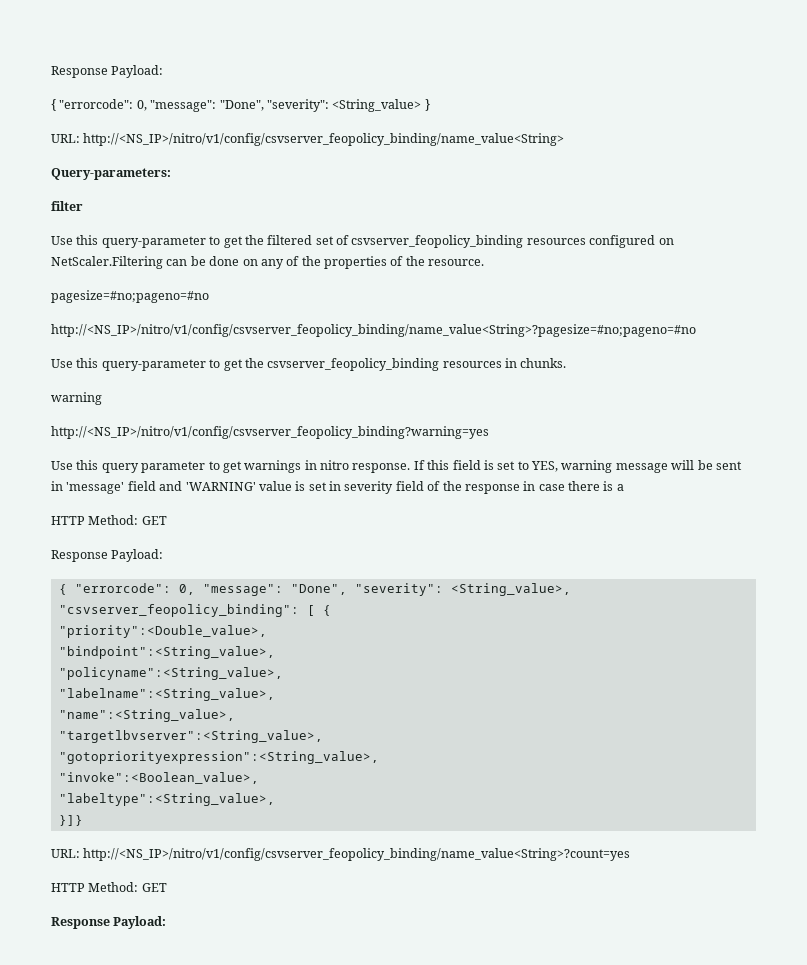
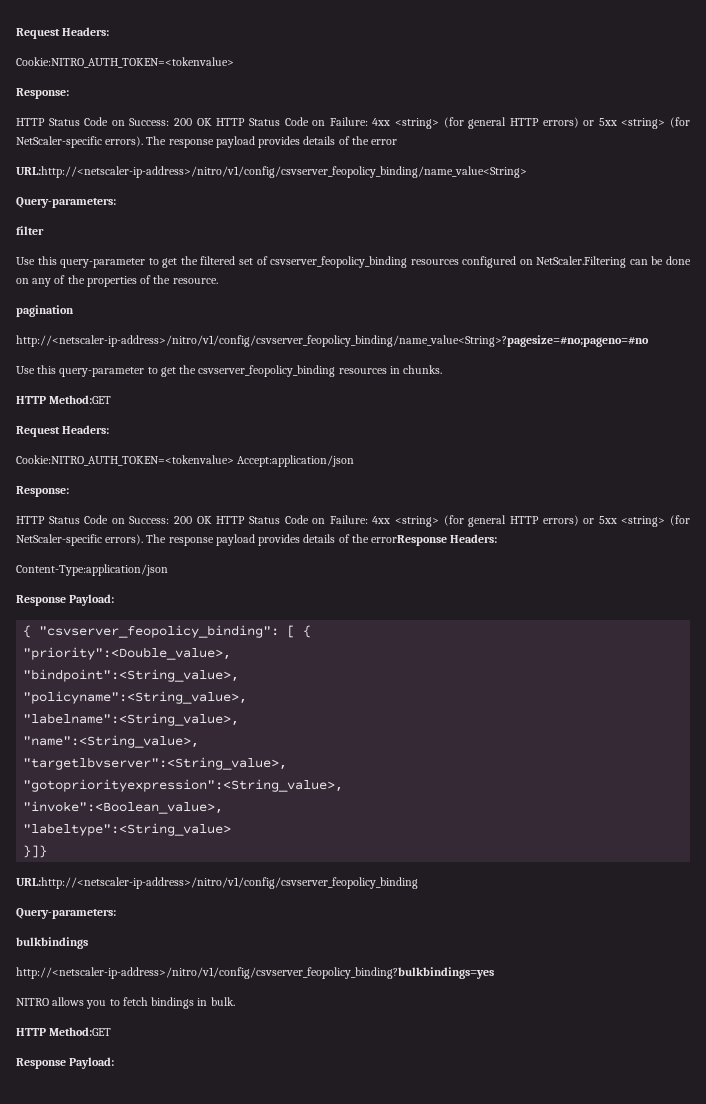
[51,65,164,78] [51,99,430,112] [51,133,565,146] Response Payload: // { "errorcode": 0, "message": "Done", "severity": <String_value> } // URL: http://<NS_IP>/nitro/v1/config/csvserver_feopolicy_binding/name_value<String> -> [16,27,110,39] [16,57,234,68] [16,88,69,99] [16,117,690,129] [16,136,398,148] [16,166,527,178] Request Headers: // Cookie:NITRO_AUTH_TOKEN=<tokenvalue> // Response: // HTTP Status Code on Success: 200 OK HTTP Status Code on Failure: 4xx <string> (for general HTTP errors) or 5xx <string> (for NetScaler-specific errors). The response payload provides details of the error // URL:http://<netscaler-ip-address>/nitro/v1/config/csvserver_feopolicy_binding/name_value<String>
[51,290,209,303] [51,324,696,337] pagesize=#no;pageno=#no // http://<NS_IP>/nitro/v1/config/csvserver_feopolicy_binding/name_value<String>?pagesize=#no;pageno=#no -> [16,305,74,317] [16,335,649,347] pagination // http://<netscaler-ip-address>/nitro/v1/config/csvserver_feopolicy_binding/name_value<String>?pagesize=#no;pageno=#no
[51,392,102,405] [51,426,489,439] [51,460,742,473] [51,481,624,494] [51,515,167,525] [51,549,164,562] [58,583,571,596] warning // http://<NS_IP>/nitro/v1/config/csvserver_feopolicy_binding?warning=yes // Use this query parameter to get warnings in nitro response. If this field is set to YES, warning message will be sent in 'message' field and 'WARNING' value is set in severity field of the response in case there is a // HTTP Method: GET // Response Payload: // { "errorcode": 0, "message": "Done", "severity": <String_value>, -> [16,395,112,404] [16,425,110,437] [16,455,355,467] [16,486,69,497] [16,515,690,527] [16,534,498,546] [16,564,168,576] [16,594,115,606] [23,625,32,638] HTTP Method:GET // Request Headers: // Cookie:NITRO_AUTH_TOKEN=<tokenvalue> Accept:application/json // Response: // HTTP Status Code on Success: 200 OK HTTP Status Code on Failure: 4xx <string> (for general HTTP errors) or 5xx <string> (for NetScaler-specific errors). The response payload provides details of the errorResponse Headers: // Content-Type:application/json // Response Payload: // {
[58,793,275,806] "labeltype":<String_value>, -> [23,823,232,836] "labeltype":<String_value>
[51,848,631,861] [51,882,167,892] URL: http://<NS_IP>/nitro/v1/config/csvserver_feopolicy_binding/name_value<String>?count=yes // HTTP Method: GET -> [16,877,418,889] [16,908,116,919] [16,937,88,949] [16,967,494,979] [16,997,235,1009] [16,1027,112,1036] URL:http://<netscaler-ip-address>/nitro/v1/config/csvserver_feopolicy_binding // Query-parameters: // bulkbindings // http://<netscaler-ip-address>/nitro/v1/config/csvserver_feopolicy_binding?bulkbindings=yes // NITRO allows you to fetch bindings in bulk. // HTTP Method:GET

